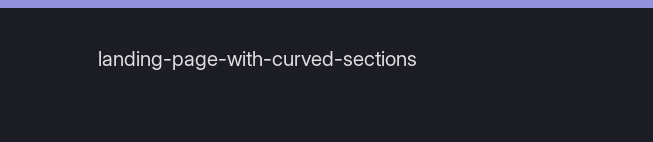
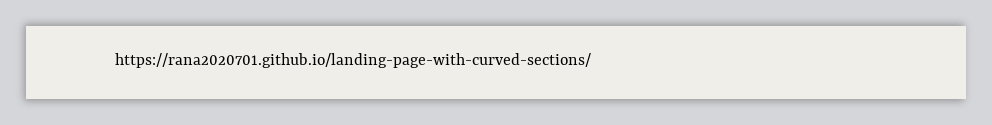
[98,51,417,70] landing-page-with-curved-sections -> [115,53,591,68] https://rana2020701.github.io/landing-page-with-curved-sections/

